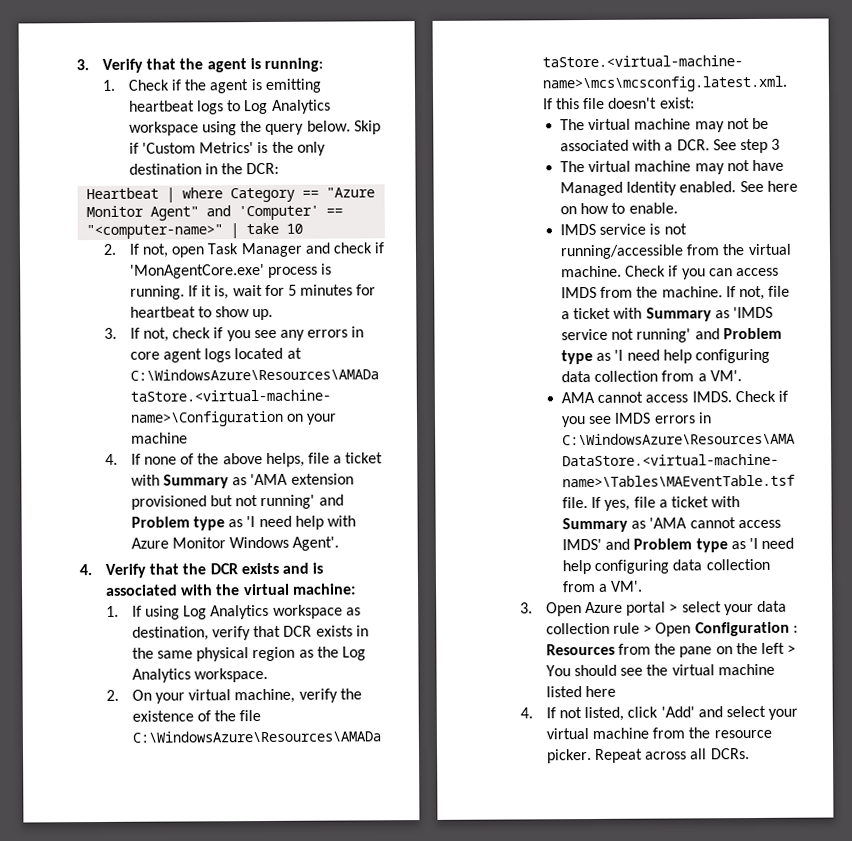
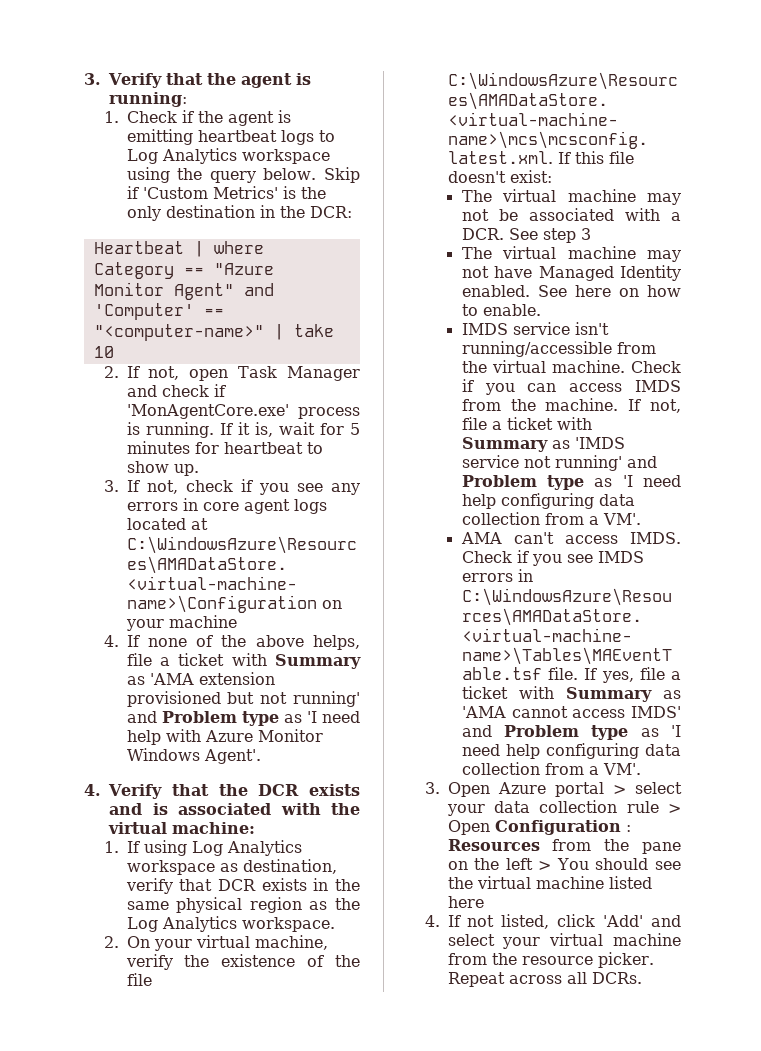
[649,223,687,235] is not -> [574,322,609,335] isn't
[597,391,644,403] cannot -> [513,532,554,544] can't

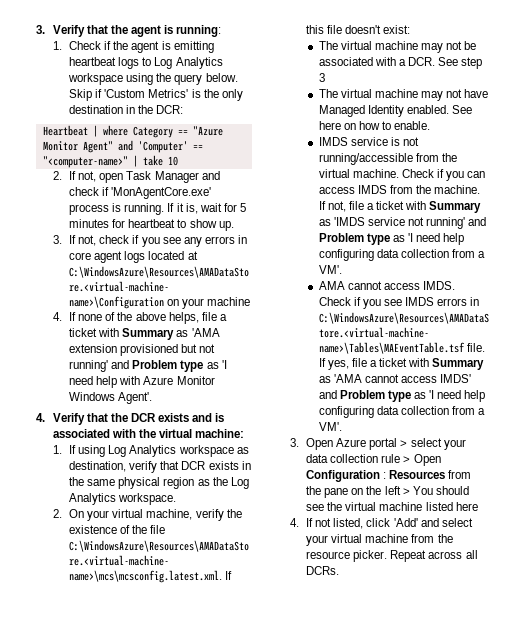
[574,322,609,335] isn't -> [390,137,420,146] is not
[513,532,554,544] can't -> [347,281,382,290] cannot

